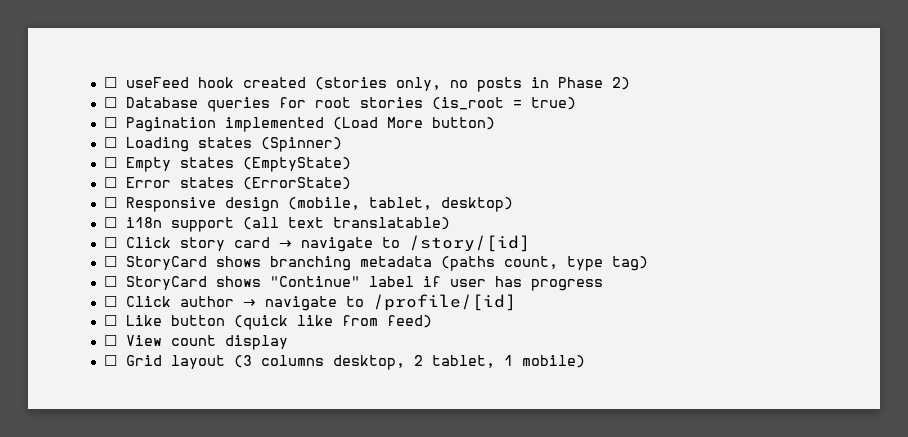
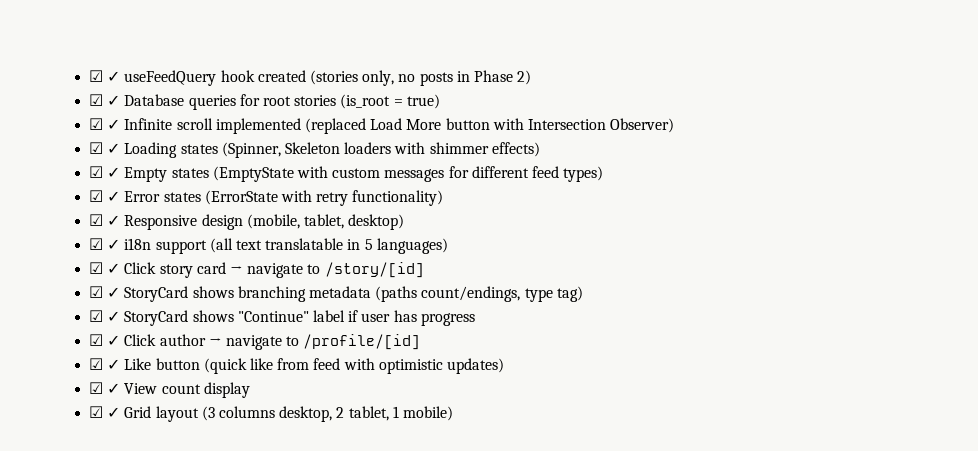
[103,77,189,88] ☐ useFeed -> [89,70,217,86] ☑ ✓ useFeedQuery
[103,97,117,108] ☐ -> [89,94,121,106] ☑ ✓
[103,117,495,132] [103,137,342,152] [103,157,351,172] [103,177,351,190] [103,197,117,208] ☐ Pagination implemented (Load More button) // ☐ Loading states (Spinner) // ☐ Empty states (EmptyState) // ☐ Error states (ErrorState) // ☐ -> [89,118,675,134] [89,142,540,158] [89,166,604,182] [89,190,444,206] [89,214,121,226] ☑ ✓ Infinite scroll implemented (replaced Load More button with Intersection Observer) // ☑ ✓ Loading states (Spinner, Skeleton loaders with shimmer effects) // ☑ ✓ Empty states (EmptyState with custom messages for different feed types) // ☑ ✓ Error states (ErrorState with retry functionality) // ☑ ✓
[103,217,117,228] ☐ -> [89,238,121,250] ☑ ✓
[332,217,450,230] [103,237,117,248] translatable) // ☐ -> [265,238,448,254] [89,262,121,274] translatable in 5 languages) // ☑ ✓
[103,256,117,267] ☐ -> [89,286,121,298] ☑ ✓
[503,256,558,269] count, -> [421,286,521,302] count/endings,
[103,276,117,287] ☐ -> [89,310,121,322] ☑ ✓
[103,296,117,307] ☐ -> [89,334,121,346] ☑ ✓
[103,315,117,326] ☐ -> [89,358,121,370] ☑ ✓
[386,315,432,328] [103,335,117,346] feed) // ☐ -> [313,358,504,374] [89,382,121,394] feed with optimistic updates) // ☑ ✓
[103,355,117,366] ☐ -> [89,406,121,418] ☑ ✓

